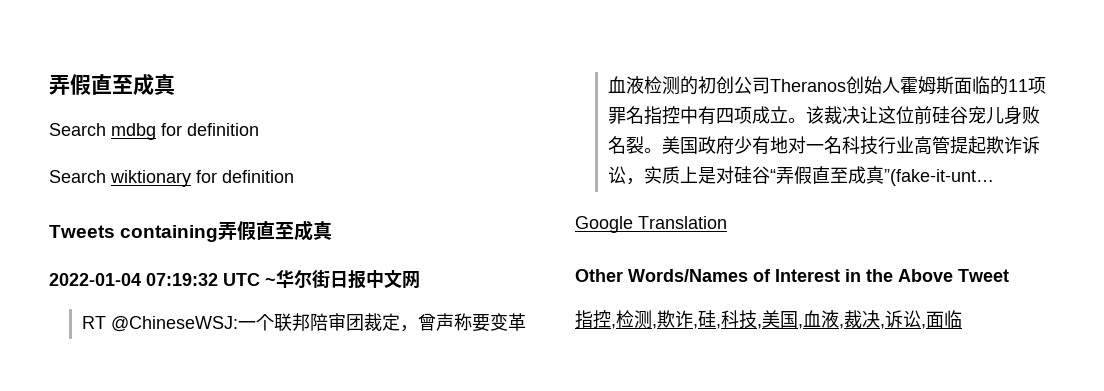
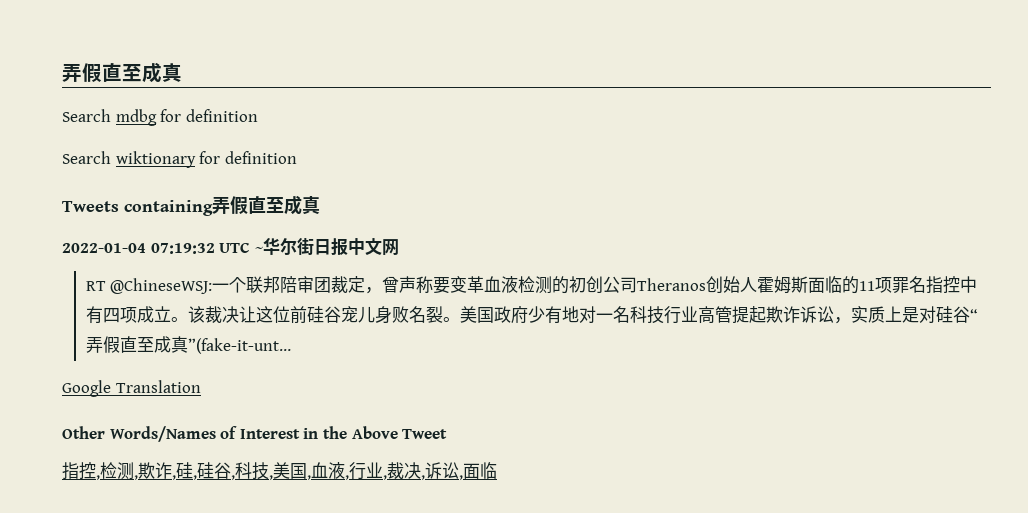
(721, 326) none -> [197,462,235,480] 硅谷,
(844, 326) none -> [349,462,387,480] 行业,

